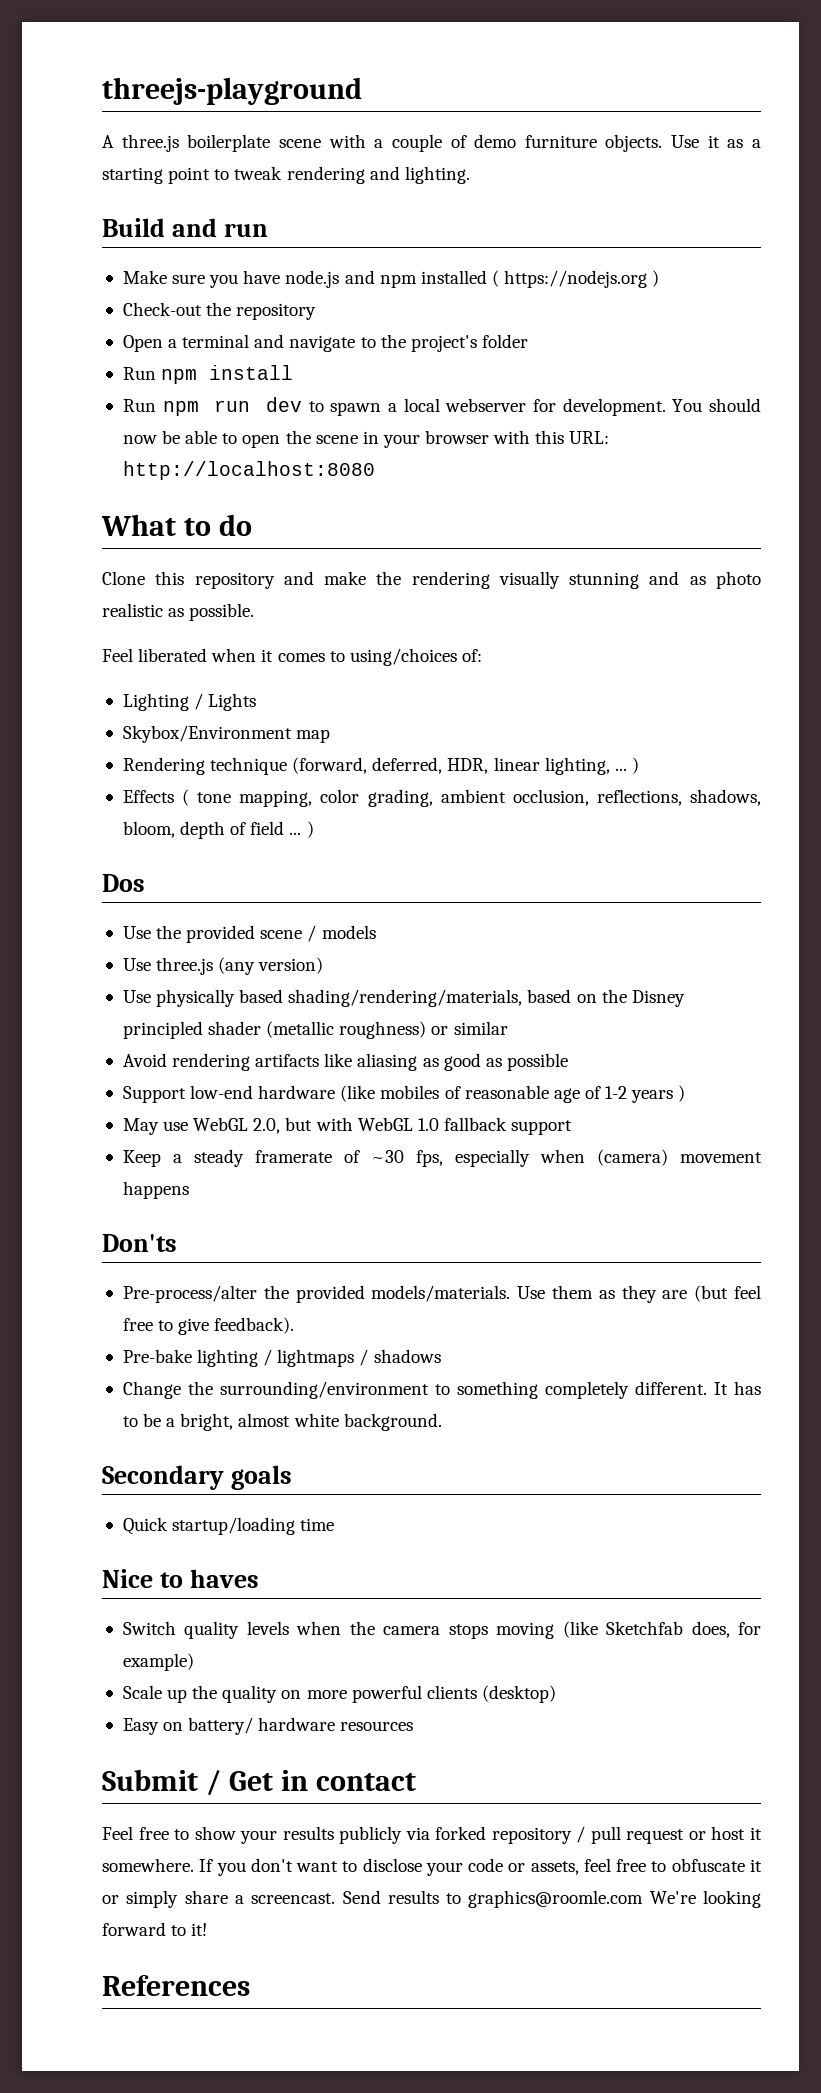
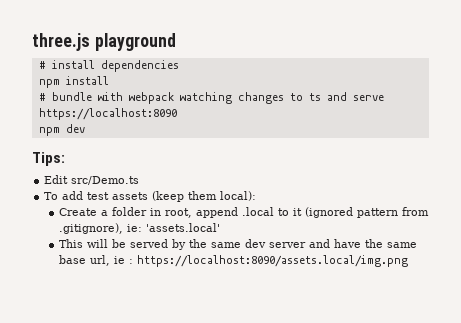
[102,77,362,105] [102,134,761,152] [102,166,470,184] [102,218,268,237] [122,270,660,288] [122,302,317,320] [122,334,528,352] [122,365,294,384] [122,397,762,416] [122,430,610,448] [122,461,375,480] [101,514,252,536] [102,571,761,589] [102,603,255,621] [102,648,482,666] [122,693,257,711] [122,725,331,743] [122,757,639,775] [122,789,761,807] [122,821,314,839] [102,874,145,892] [122,925,376,943] [122,957,324,975] [122,989,685,1007] [122,1021,508,1039] [122,1053,568,1071] [122,1085,686,1103] [122,1117,573,1135] [122,1149,762,1167] [122,1181,189,1199] [102,1234,177,1252] [122,1285,762,1303] [122,1317,295,1335] [122,1349,441,1367] [122,1381,762,1399] [122,1413,442,1431] [102,1465,292,1490] [122,1517,335,1535] [102,1569,259,1588] [122,1621,761,1639] [122,1653,194,1671] [122,1685,556,1703] [122,1717,414,1735] [102,1769,416,1796] [102,1826,762,1844] [102,1858,762,1876] [102,1890,761,1908] [102,1922,208,1936] [102,1975,250,1996] threejs-playground // A three.js boilerplate scene with a couple of demo furniture objects. Use it as a starting point to tweak rendering and lighting. // Build and run // Make sure you have node.js and npm installed ( https://nodejs.org ) // Check-out the repository // Open a terminal and navigate to the project's folder // Run npm install // Run npm run dev to spawn a local webserver for development. You should now be able to open the scene in your browser with this URL: http://localhost:8080 // What to do // Clone this repository and make the rendering visually stunning and as photo realistic as possible. // Feel liberated when it comes to using/choices of: // Lighting / Lights // Skybox/Environment map // Rendering technique (forward, deferred, HDR, linear lighting, ... ) // Effects ( tone mapping, color grading, ambient occlusion, reflections, shadows, bloom, depth of field ... ) // Dos // Use the provided scene / models // Use three.js (any version) // Use physically based shading/rendering/materials, based on the Disney principled shader (metallic roughness) or similar // Avoid rendering artifacts like aliasing as good as possible // Support low-end hardware (like mobiles of reasonable age of 1-2 years ) // May use WebGL 2.0, but with WebGL 1.0 fallback support // Keep a steady framerate of ~30 fps, especially when (camera) movement happens // Don'ts // Pre-process/alter the provided models/materials. Use them as they are (but feel free to give feedback). // Pre-bake lighting / lightmaps / shadows // Change the surrounding/environment to something completely different. It has to be a bright, almost white background. // Secondary goals // Quick startup/loading time // Nice to haves // Switch quality levels when the camera stops moving (like Sketchfab does, for example) // Scale up the quality on more powerful clients (desktop) // Easy on battery/ hardware resources // Submit / Get in contact // Feel free to show your results publicly via forked repository / pull request or host it somewhere. If you don't want to disclose your code or assets, feel free to obfuscate it or simply share a screencast. Send results to graphics@roomle.com We're looking forward to it! // References -> [32,33,176,51] [38,60,179,72] [38,76,109,88] [38,92,384,104] [38,108,177,120] [38,124,85,136] [32,152,65,166] [44,175,140,185] [44,191,257,202] [58,207,429,218] [58,223,220,234] [58,239,417,250] [58,255,408,267] three.js playground // # install dependencies // npm install // # bundle with webpack watching changes to ts and serve https://localhost:8090 // npm dev // Tips: // Edit src/Demo.ts // To add test assets (keep them local): // Create a folder in root, append .local to it (ignored pattern from .gitignore), ie: 'assets.local' // This will be served by the same dev server and have the same base url, ie : https://localhost:8090/assets.local/img.png

